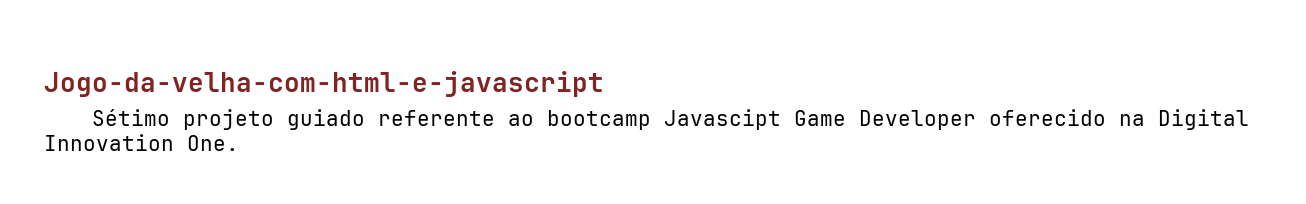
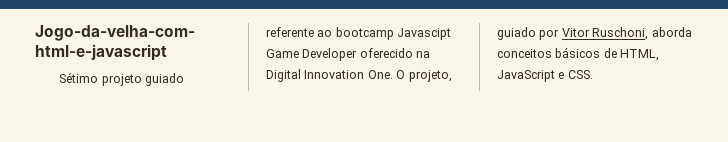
(239, 143) none -> [396,70,452,82] [497,27,692,40] [497,47,660,61] [497,70,593,82] O projeto, guiado por Vitor Ruschoni, aborda conceitos básicos de HTML, JavaScript e CSS.

